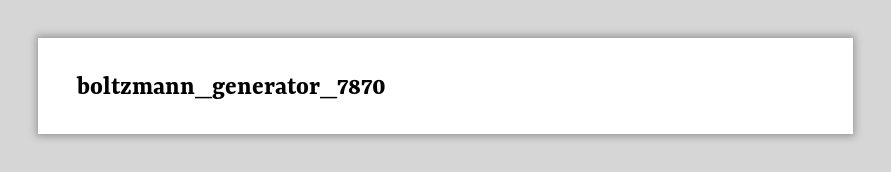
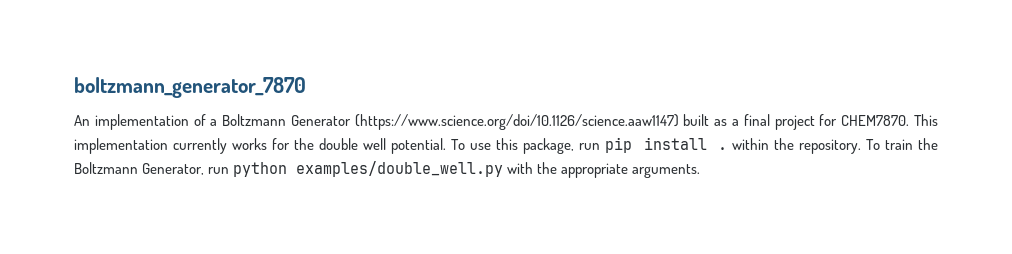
(386, 87) none -> [74,114,939,130] [74,137,938,154] [74,161,701,178] // An implementation of a Boltzmann Generator (https://www.science.org/doi/10.1126/science.aaw1147) built as a final project for CHEM7870. This implementation currently works for the double well potential. To use this package, run pip install . within the repository. To train the Boltzmann Generator, run python examples/double_well.py with the appropriate arguments.

